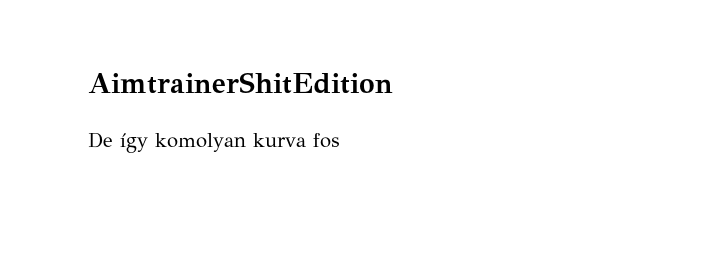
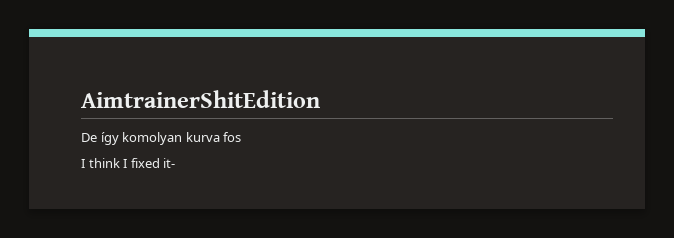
(339, 140) none -> [81,158,176,168] // I think I fixed it-

